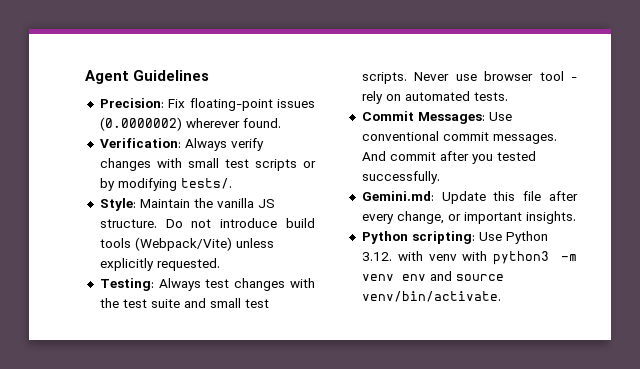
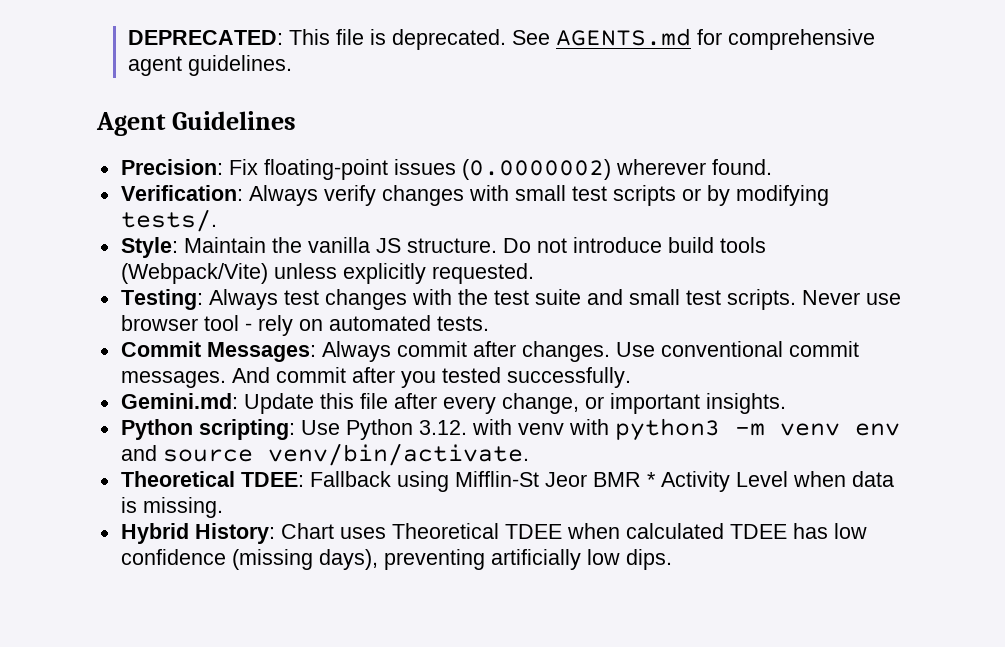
(85, 77) none -> [128,28,876,50] [128,55,293,76] DEPRECATED: This file is deprecated. See AGENTS.md for comprehensive agent guidelines. //
(485, 118) none -> [321,341,610,362] Always commit after changes.
(501, 296) none -> [120,471,894,492] [120,497,223,518] [120,523,867,544] [120,549,672,570] // Theoretical TDEE: Fallback using Mifflin-St Jeor BMR * Activity Level when data is missing. // Hybrid History: Chart uses Theoretical TDEE when calculated TDEE has low confidence (missing days), preventing artificially low dips.

